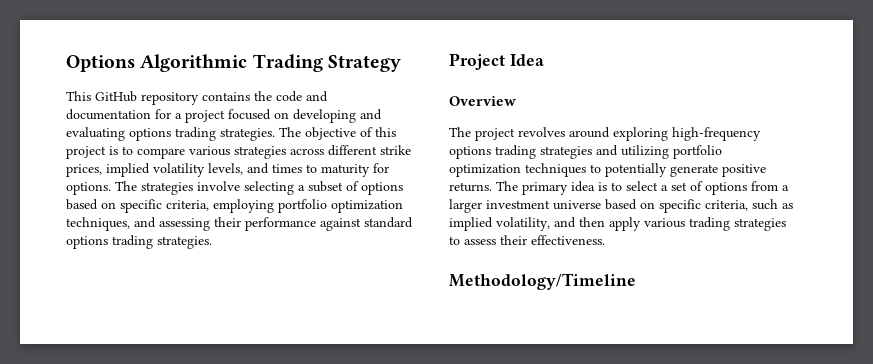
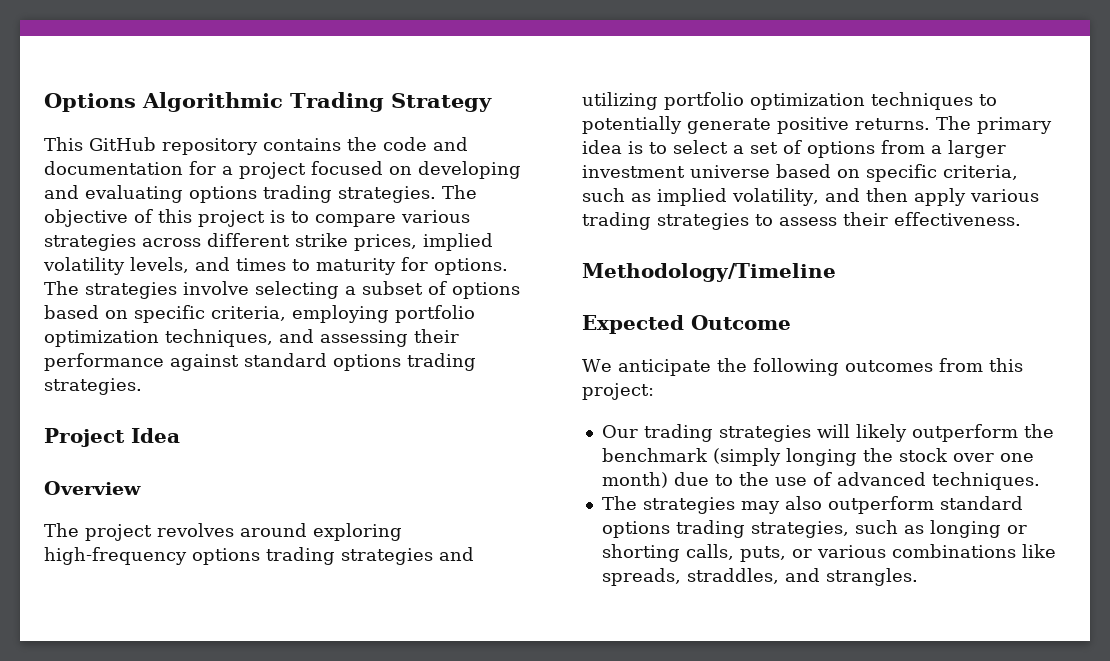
(636, 281) none -> [582,315,791,334] [582,358,1023,376] [582,383,654,400] [601,424,1054,442] [601,448,1034,466] [601,472,1040,490] [601,496,1023,514] [601,520,1027,538] [601,544,1056,562] [601,568,918,586] // Expected Outcome // We anticipate the following outcomes from this project: // Our trading strategies will likely outperform the benchmark (simply longing the stock over one month) due to the use of advanced techniques. // The strategies may also outperform standard options trading strategies, such as longing or shorting calls, puts, or various combinations like spreads, straddles, and strangles.

